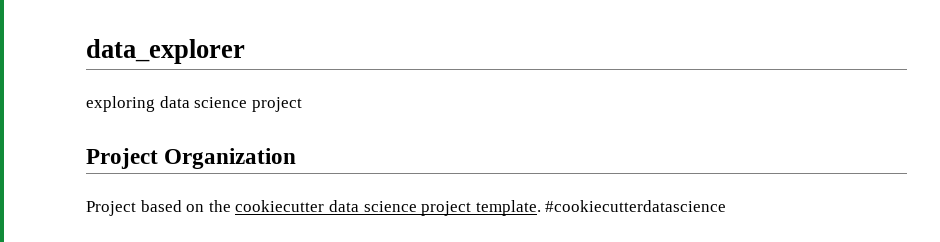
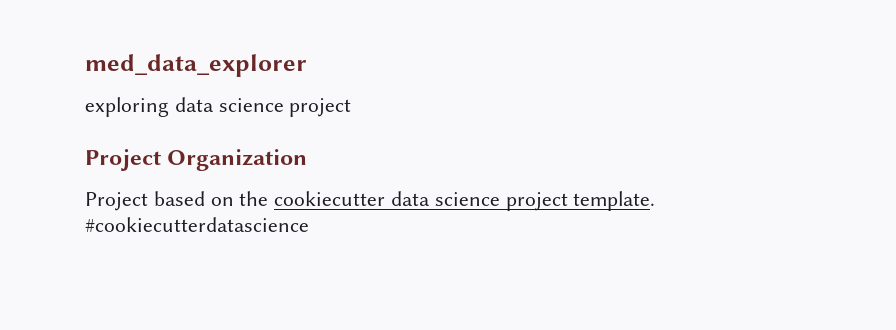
[86,39,245,64] data_explorer -> [85,54,307,77] med_data_explorer

